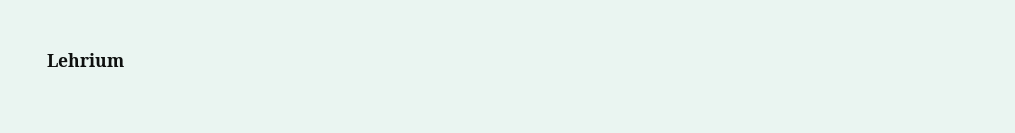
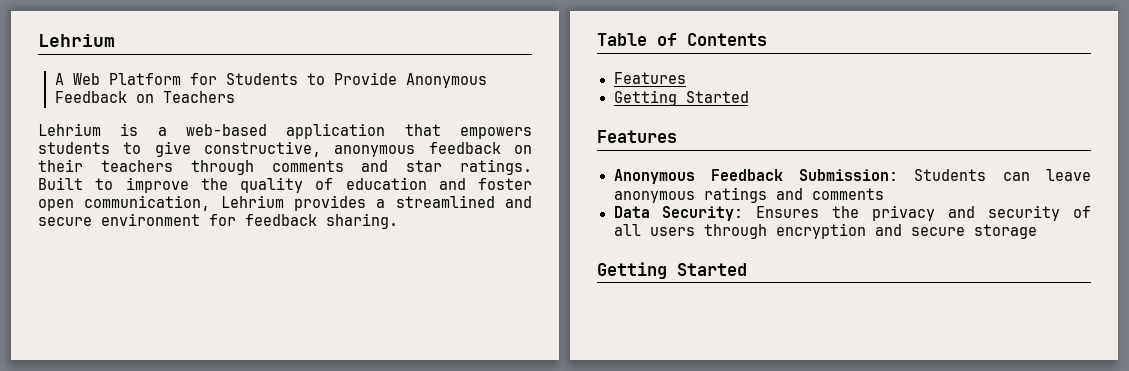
[47,53,124,67] Lehrium -> [38,34,115,47] [54,72,487,88] [54,91,235,103] [38,123,532,139] [38,141,532,157] [38,159,532,175] [38,177,532,193] [38,195,532,211] [38,213,398,229] [597,33,767,46] [613,72,686,84] [613,90,749,106] [597,130,677,143] [613,169,1091,184] [613,187,884,203] [613,205,1091,221] [613,223,1037,239] [597,262,747,279] Lehrium // A Web Platform for Students to Provide Anonymous Feedback on Teachers // Lehrium is a web-based application that empowers students to give constructive, anonymous feedback on their teachers through comments and star ratings. Built to improve the quality of education and foster open communication, Lehrium provides a streamlined and secure environment for feedback sharing. // Table of Contents // Features // Getting Started // Features // Anonymous Feedback Submission: Students can leave anonymous ratings and comments // Data Security: Ensures the privacy and security of all users through encryption and secure storage // Getting Started

